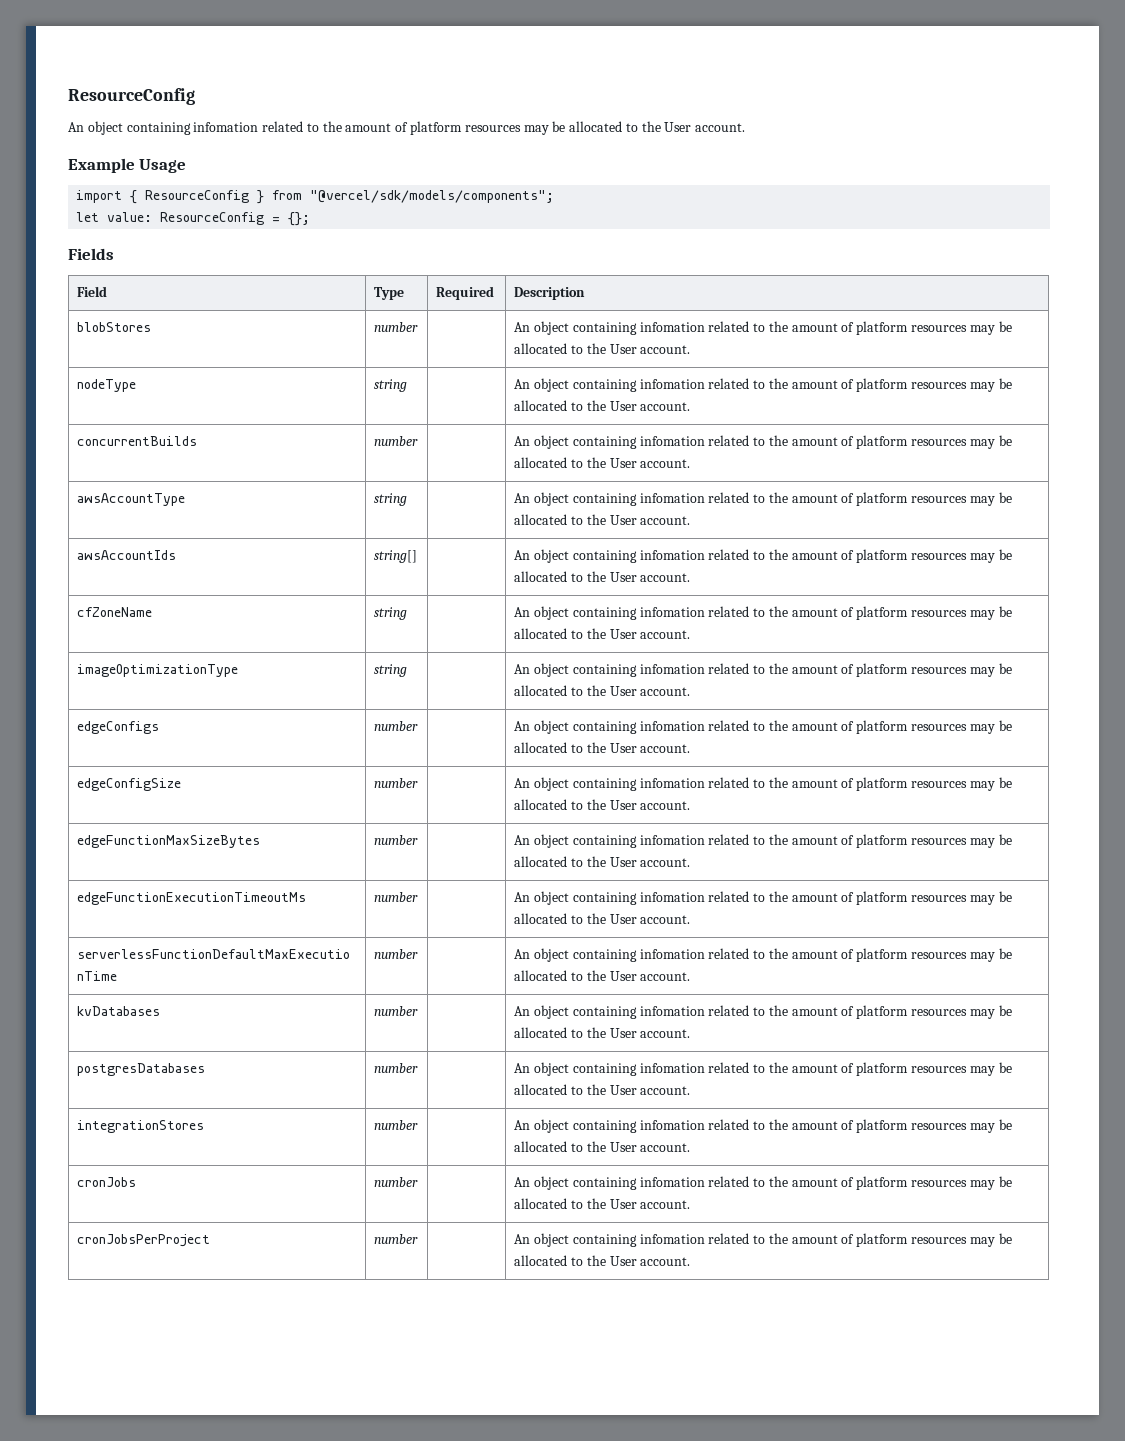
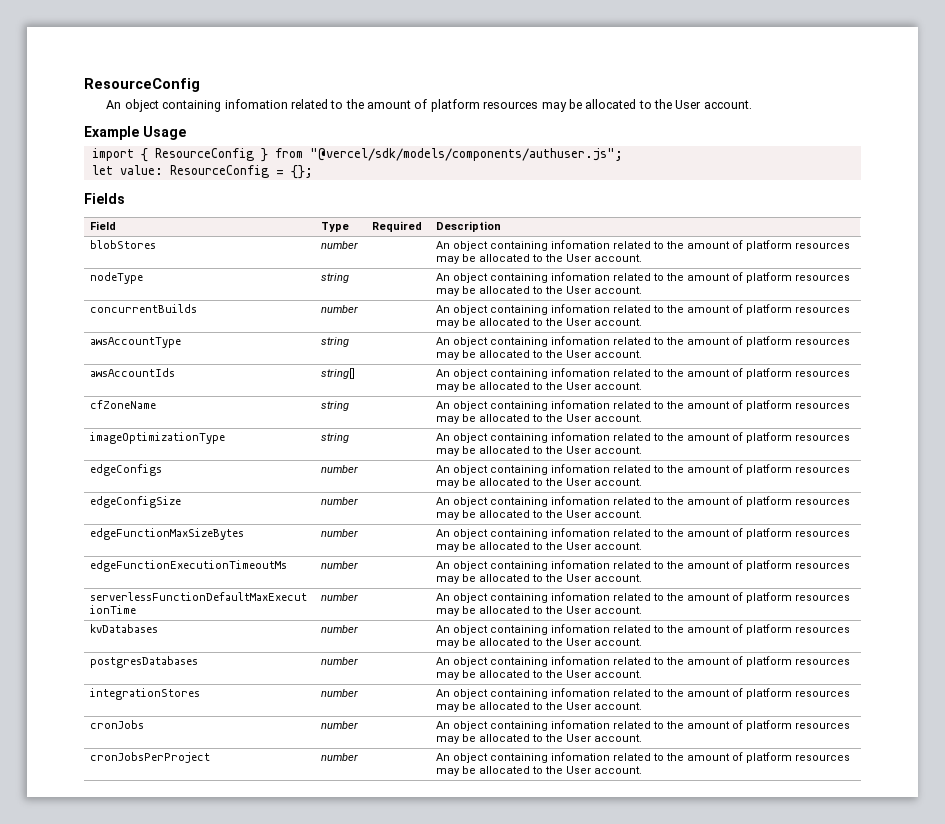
[310,190,555,203] "@vercel/sdk/models/components"; -> [309,148,623,161] "@vercel/sdk/models/components/authuser.js";

